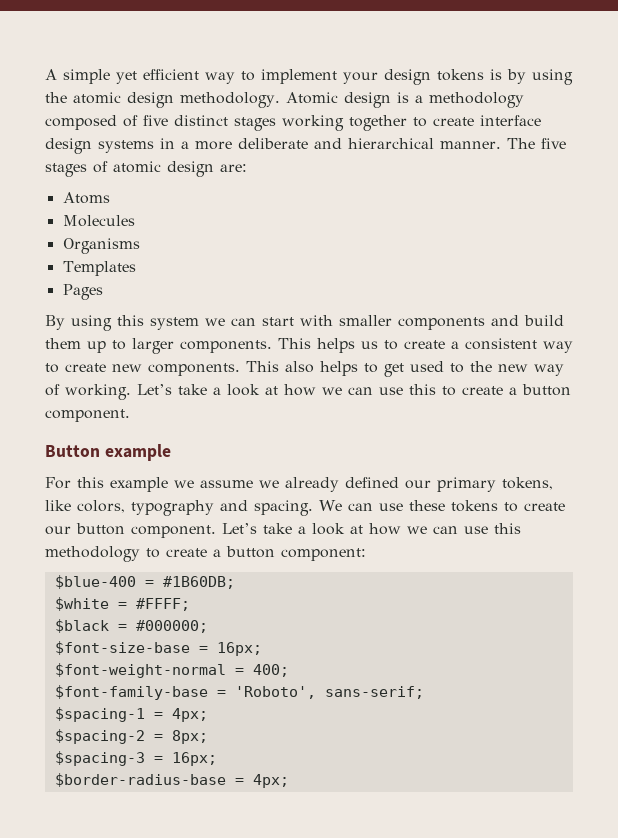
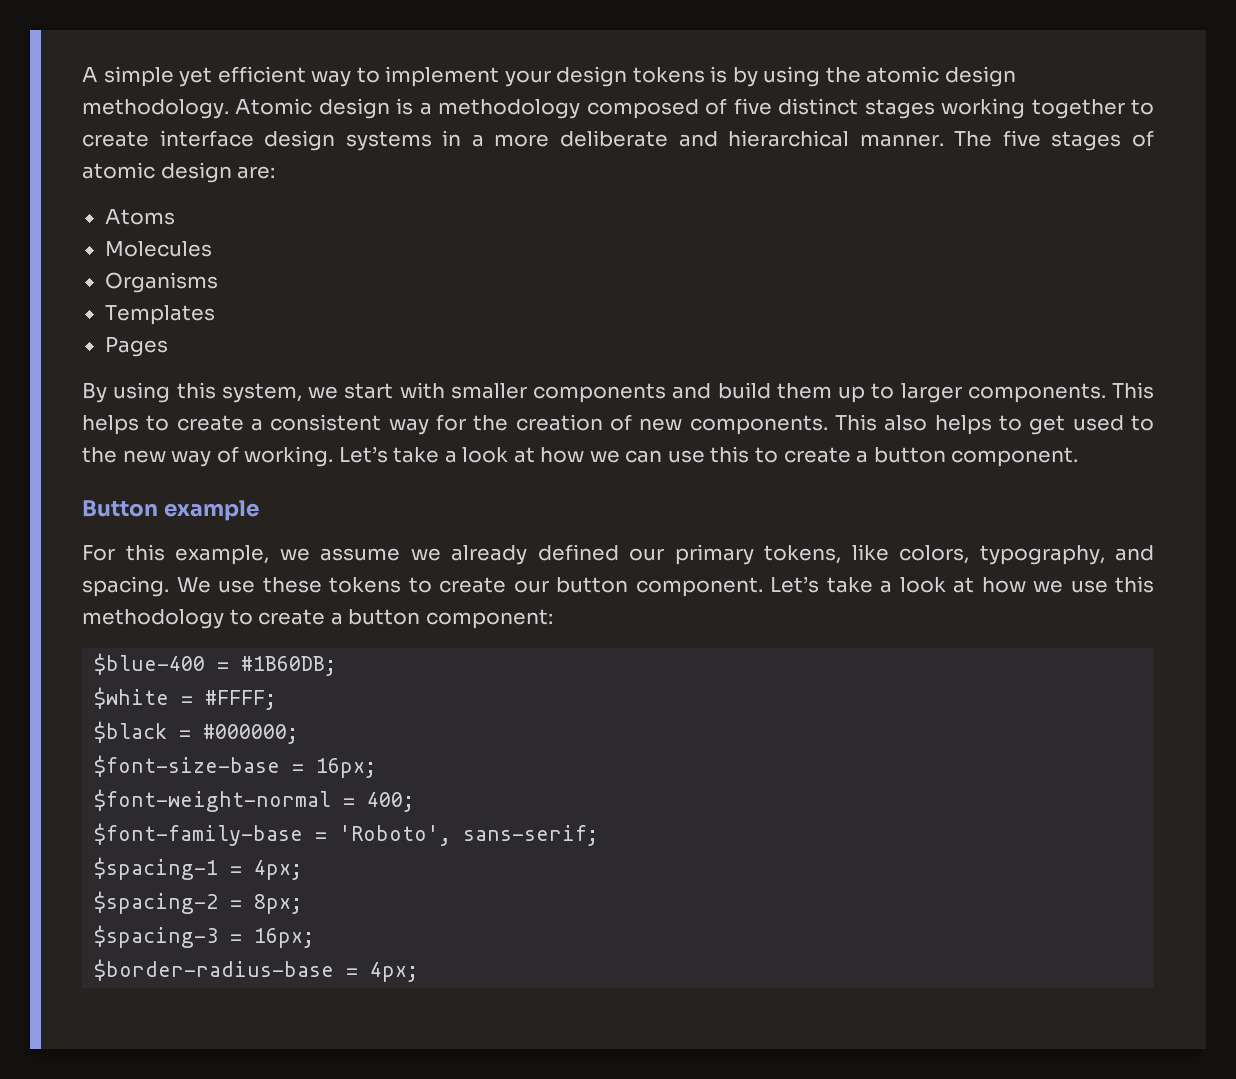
[150,317,256,330] system we can -> [221,383,338,403] system, we
[361,341,378,349] us -> (139, 425) none
[45,363,106,373] to create -> [436,414,632,431] for the creation of
[110,477,168,492] example -> [175,545,269,565] example,
[131,500,214,516] typography -> [979,545,1105,565] typography,
[347,503,373,511] can -> (211, 585) none
[433,526,458,534] can -> (1063, 586) none

